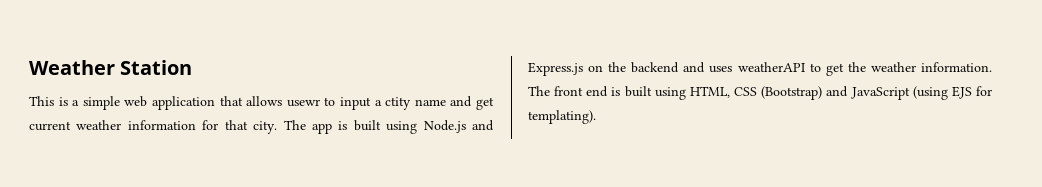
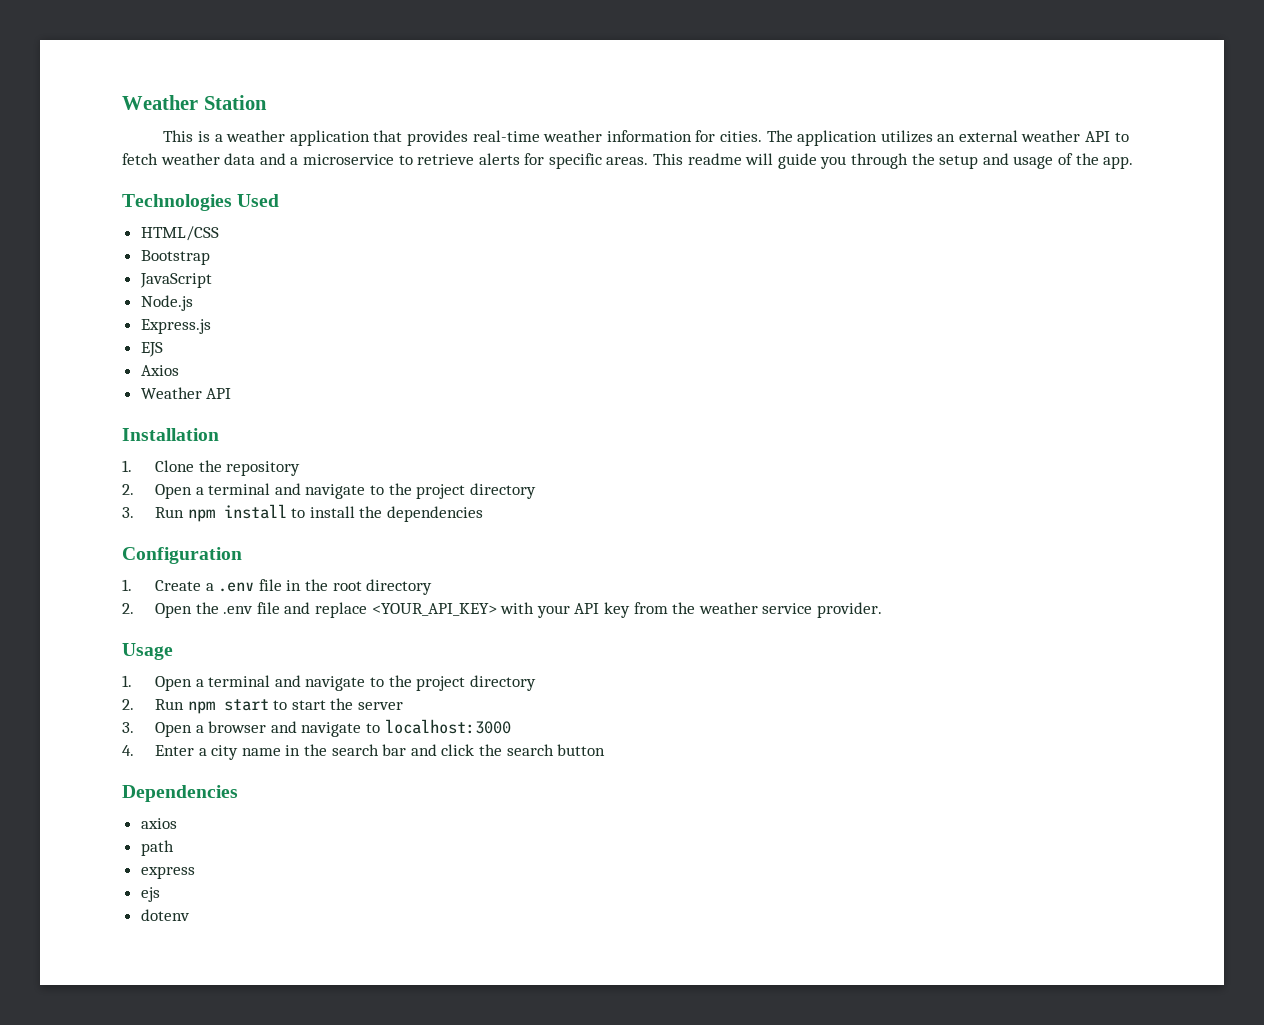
[82,96,495,110] [29,120,495,134] [528,62,992,76] [528,86,992,100] [528,110,596,124] simple web application that allows usewr to input a ctity name and get current weather information for that city. The app is built using Node.js and Express.js on the backend and uses weatherAPI to get the weather information. The front end is built using HTML, CSS (Bootstrap) and JavaScript (using EJS for templating). -> [226,130,1129,146] [122,153,1134,169] [122,194,280,211] [140,226,219,241] [140,250,210,265] [139,273,212,288] [140,295,193,311] [140,319,211,334] [140,342,163,357] [140,365,179,376] [140,387,232,399] [122,428,219,441] [122,460,301,476] [122,483,536,499] [122,504,484,522] [122,547,242,564] [122,579,433,595] [122,602,882,618] [122,643,173,660] [122,675,536,691] [122,698,404,714] [122,719,511,737] [122,744,606,760] [122,785,238,802] [140,818,177,829] [140,840,174,856] [140,866,195,879] [140,887,160,902] [140,909,190,921] weather application that provides real-time weather information for cities. The application utilizes an external weather API to fetch weather data and a microservice to retrieve alerts for specific areas. This readme will guide you through the setup and usage of the app. // Technologies Used // HTML/CSS // Bootstrap // JavaScript // Node.js // Express.js // EJS // Axios // Weather API // Installation // 1. Clone the repository // 2. Open a terminal and navigate to the project directory // 3. Run npm install to install the dependencies // Configuration // 1. Create a .env file in the root directory // 2. Open the .env file and replace <YOUR_API_KEY> with your API key from the weather service provider. // Usage // 1. Open a terminal and navigate to the project directory // 2. Run npm start to start the server // 3. Open a browser and navigate to localhost:3000 // 4. Enter a city name in the search bar and click the search button // Dependencies // axios // path // express // ejs // dotenv

